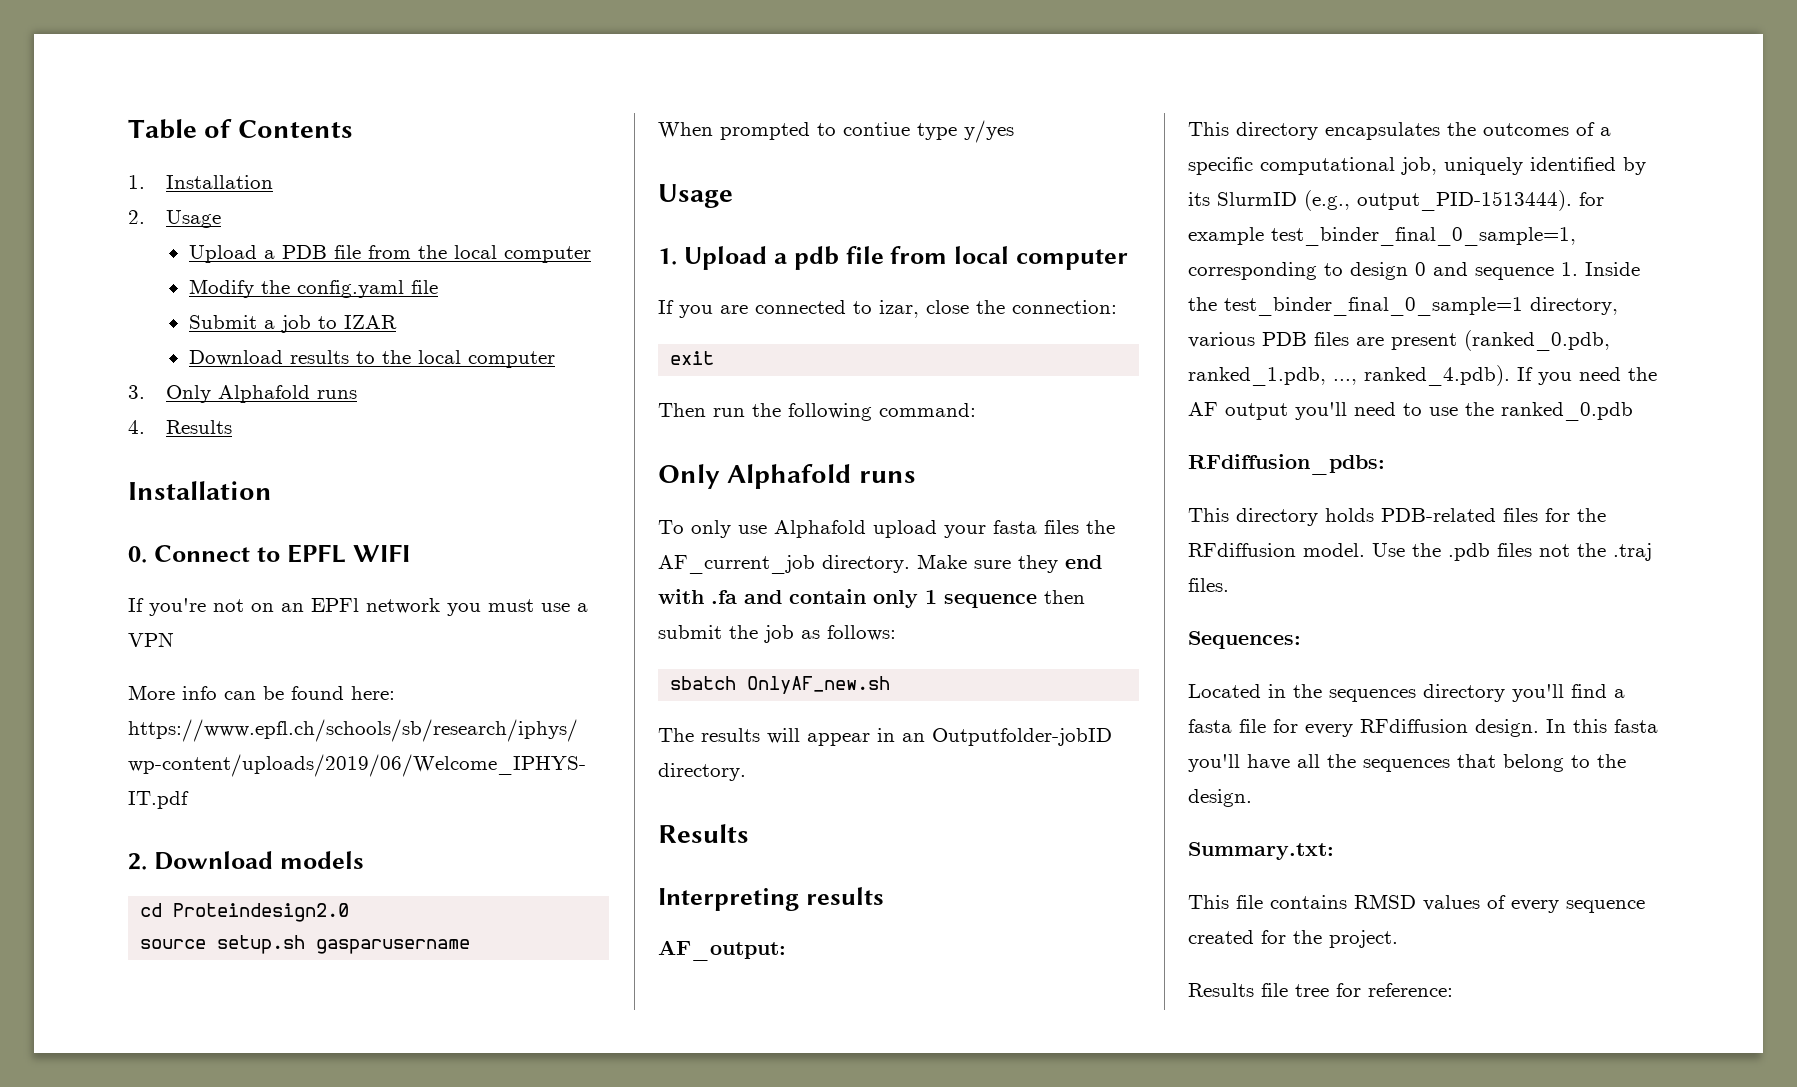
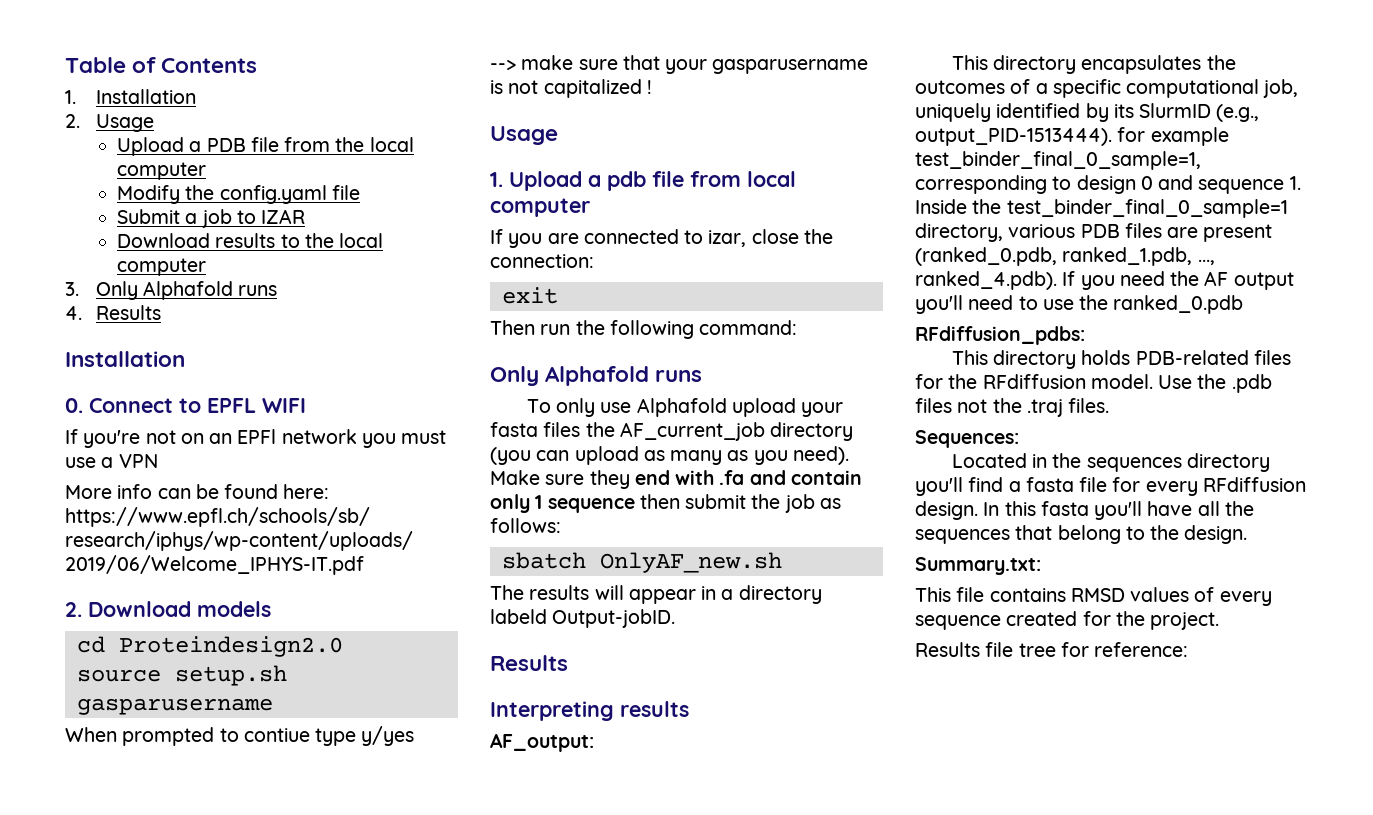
(1014, 131) none -> [490,55,869,74] [490,79,652,98] // --> make sure that your gasparusername is not capitalized !
[822,555,910,573] directory. -> [770,422,854,441] [490,446,849,465] directory (you can upload as many as you need).
[902,728,1112,746] [658,763,746,781] an Outputfolder-jobID directory. -> [721,585,822,604] [490,609,676,628] a directory labeld Output-jobID.

